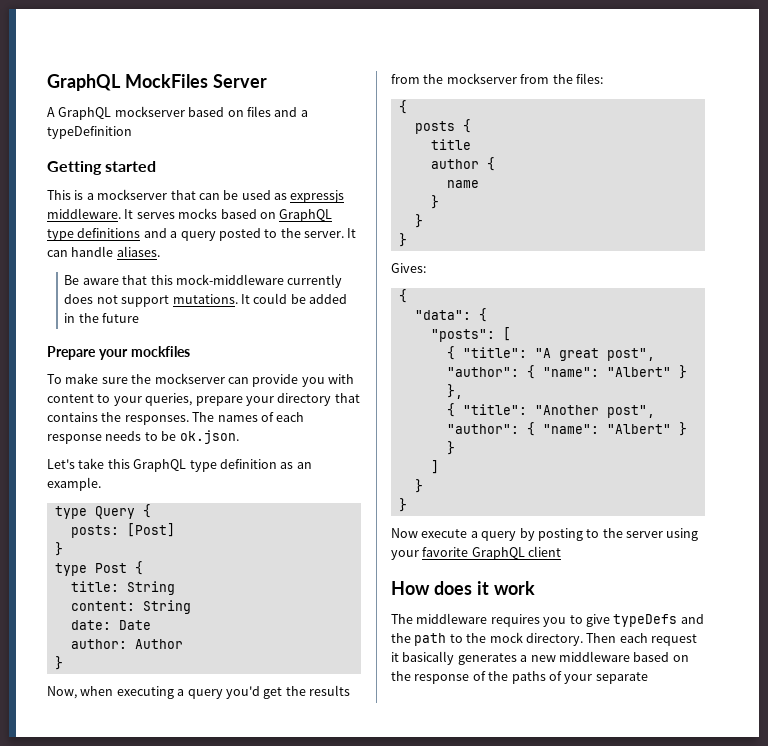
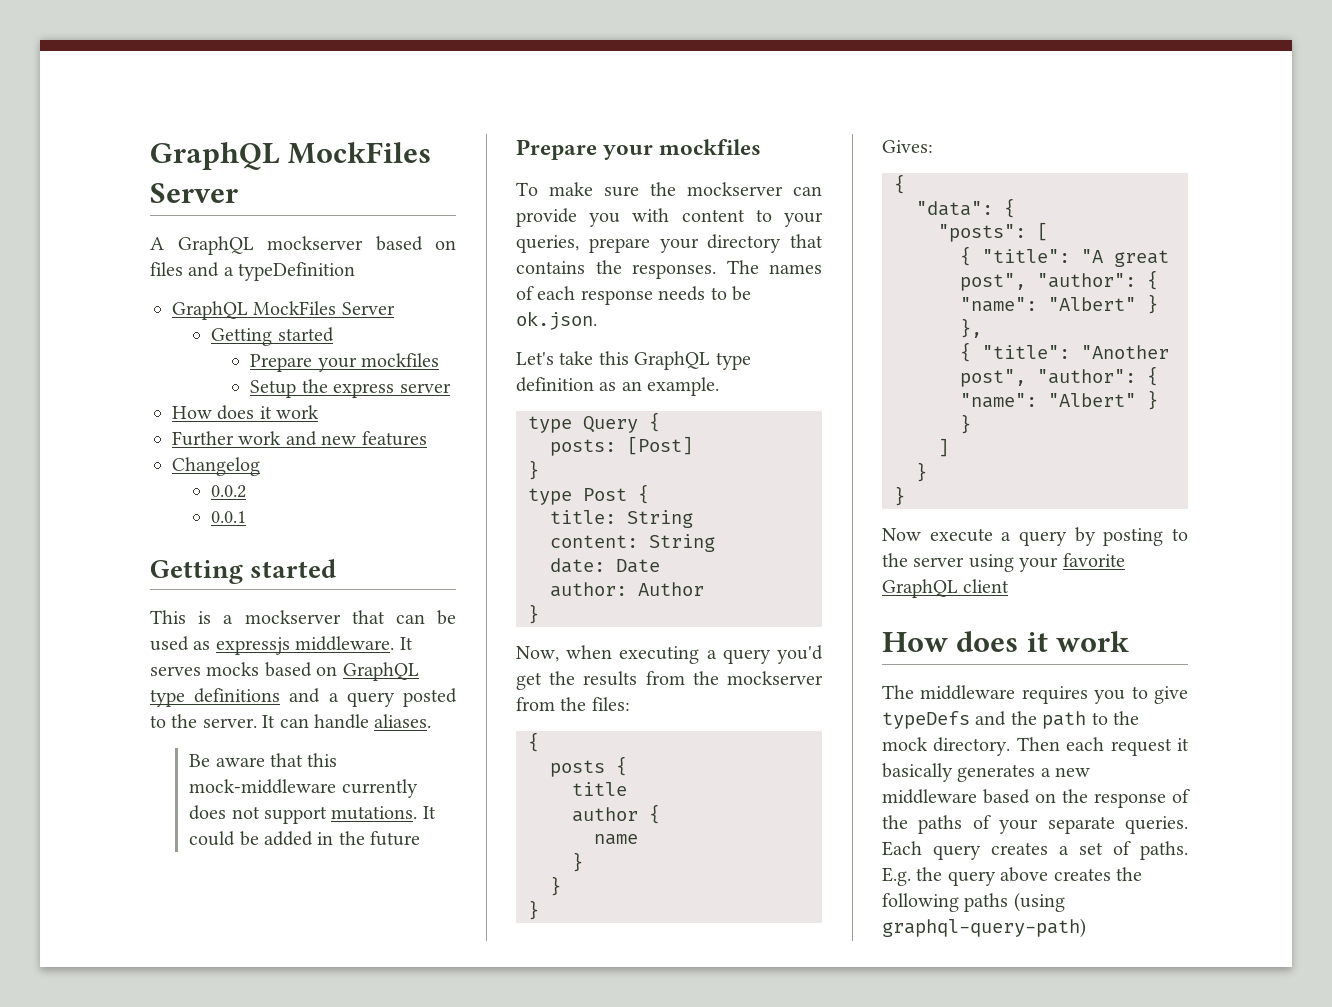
(132, 132) none -> [172,301,395,320] [211,327,334,346] [250,353,440,372] [250,379,451,398] [172,405,320,420] [172,431,427,446] [172,457,260,476] [211,485,247,498] [211,511,247,523] // GraphQL MockFiles Server // Getting started // Prepare your mockfiles // Setup the express server // How does it work // Further work and new features // Changelog // 0.0.2 // 0.0.1
(648, 678) none -> [1125,816,1188,834] [882,841,1188,860] [882,867,1142,886] [882,892,1065,912] [882,918,1086,938] queries. Each query creates a set of paths. E.g. the query above creates the following paths (using graphql-query-path)

